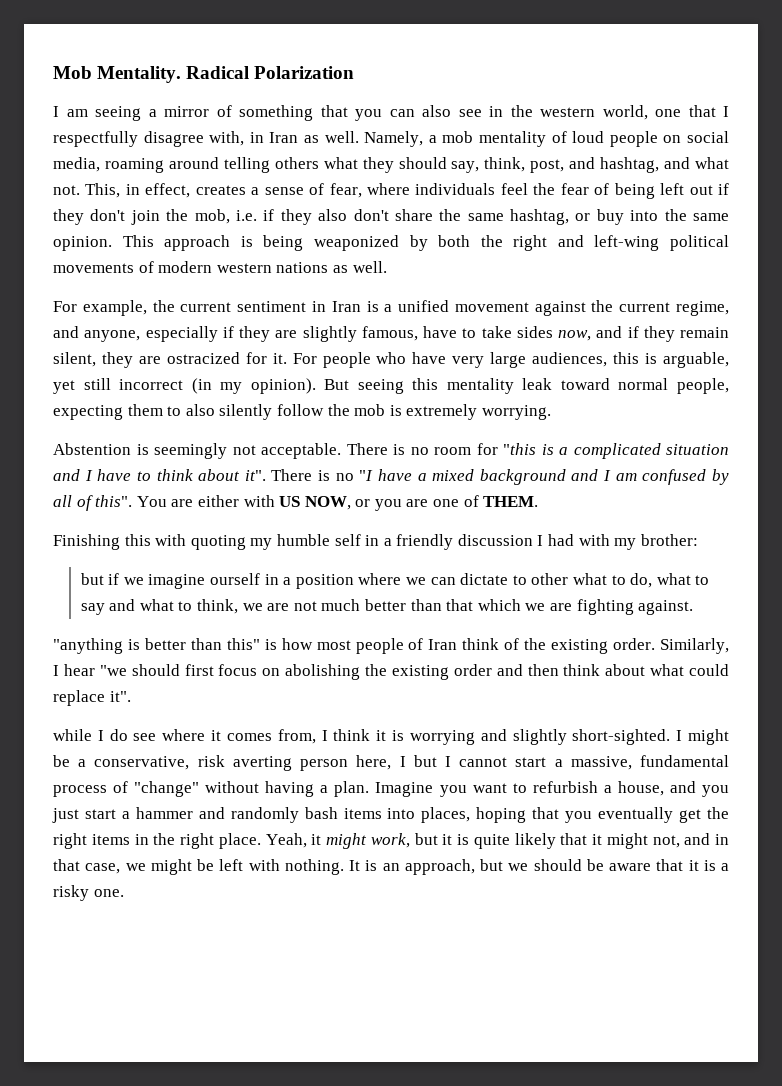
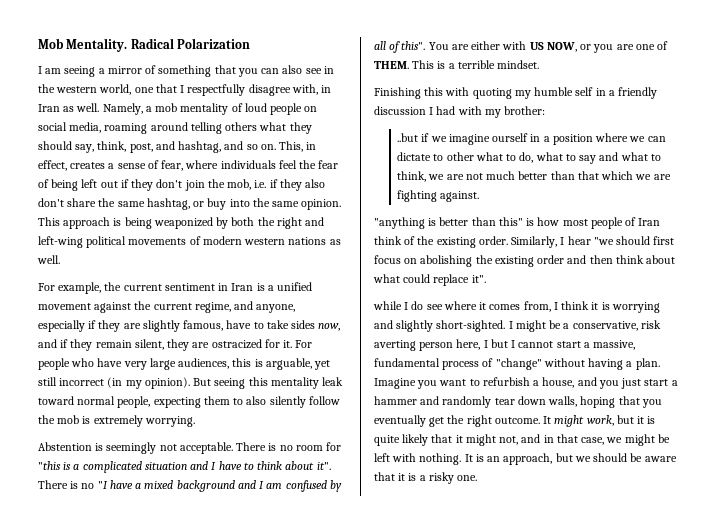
[695,157,730,169] [53,185,80,195] what not. -> [246,144,276,150] so on.
(539, 501) none -> [412,60,540,69] This is a terrible mindset.
[80,573,104,585] but -> [397,133,419,142] ..but
[304,807,471,823] bash items into places, -> [494,396,578,407] tear down walls,
[91,833,322,849] items in the right place. Yeah, it -> [494,416,552,424] outcome. It

